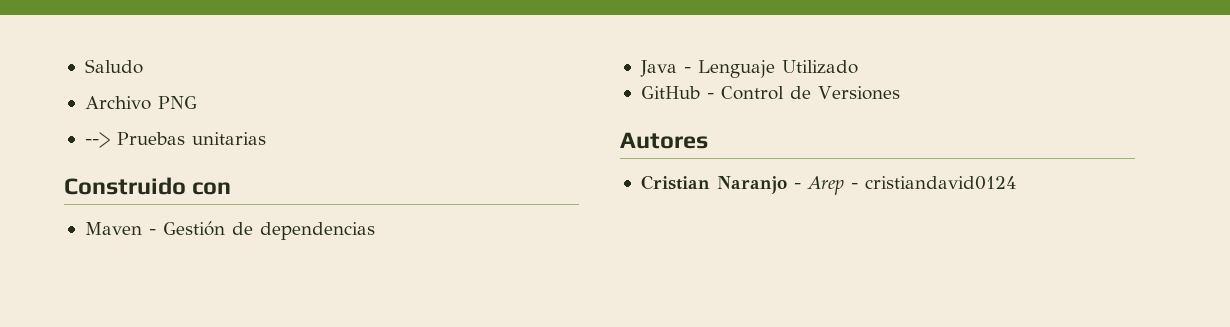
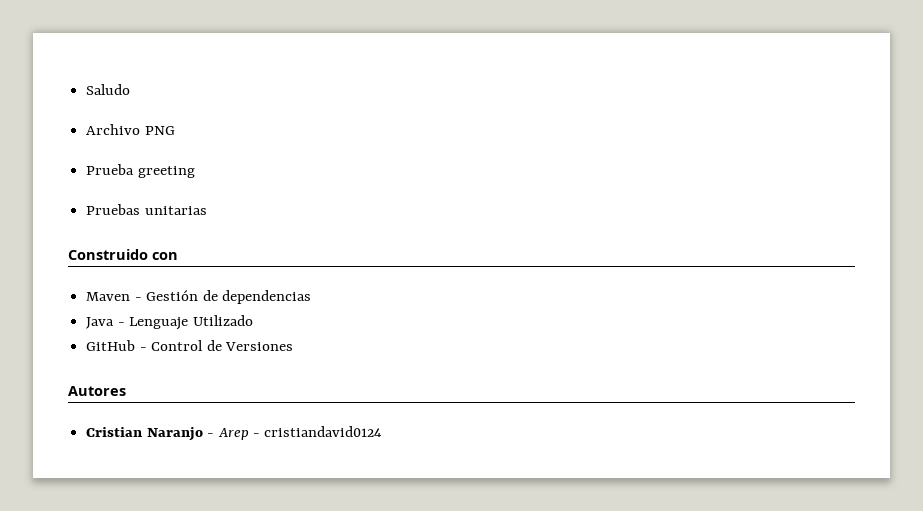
[84,132,110,148] --> -> [86,164,195,178] Prueba greeting //

